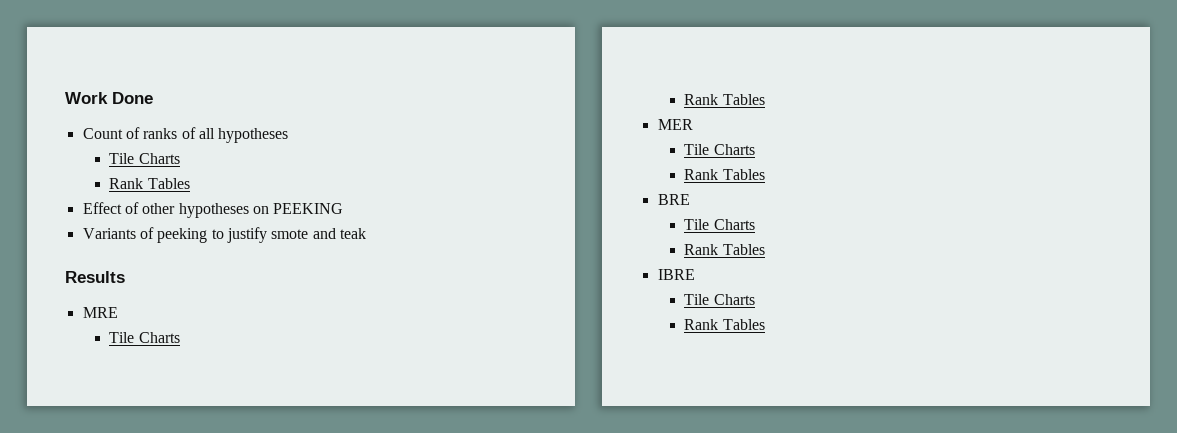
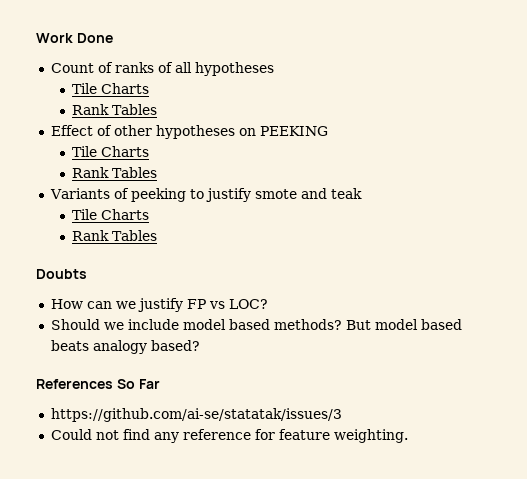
(344, 208) none -> [72,146,150,157] [72,167,158,178] // Tile Charts // Rank Tables
[65,271,125,283] [82,307,118,318] [109,332,180,343] [684,94,765,105] [657,119,693,130] [684,144,755,155] [684,169,765,180] [657,194,690,205] [684,219,755,230] [684,244,765,255] [657,269,695,280] [684,294,755,305] [684,319,765,330] // Results // MRE // Tile Charts // Rank Tables // MER // Tile Charts // Rank Tables // BRE // Tile Charts // Rank Tables // IBRE // Tile Charts // Rank Tables -> [72,209,150,220] [72,230,158,241] [36,269,87,279] [50,298,268,312] [50,319,462,330] [50,340,200,354] [36,379,160,389] [50,408,342,422] [50,429,408,443] // Tile Charts // Rank Tables // Doubts // How can we justify FP vs LOC? // Should we include model based methods? But model based beats analogy based? // References So Far // https://github.com/ai-se/statatak/issues/3 // Could not find any reference for feature weighting.

